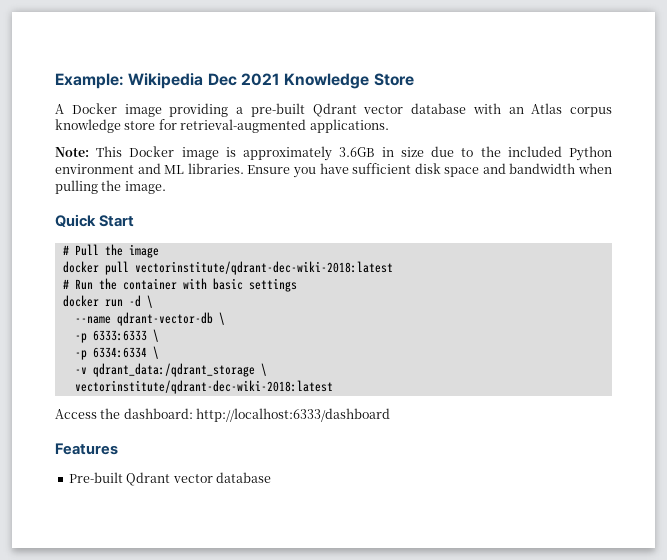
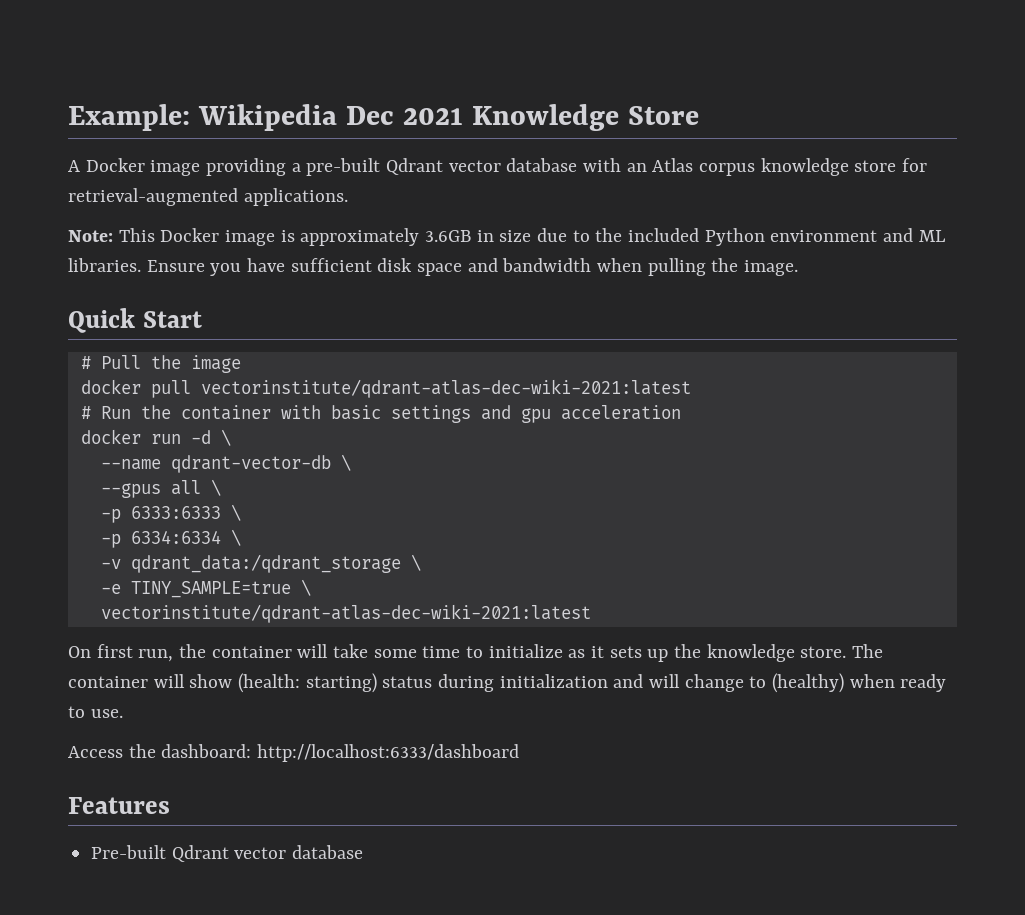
[134,261,393,275] vectorinstitute/qdrant-dec-wiki-2018:latest -> [200,379,691,398] vectorinstitute/qdrant-atlas-dec-wiki-2021:latest
(297, 285) none -> [480,405,681,423] and gpu acceleration
(225, 318) none -> [100,479,221,498] // --gpus all \
[74,380,333,394] vectorinstitute/qdrant-dec-wiki-2018:latest -> [100,579,311,598] [100,604,591,623] [68,644,884,662] [68,673,947,693] [68,706,123,718] -e TINY_SAMPLE=true \ // vectorinstitute/qdrant-atlas-dec-wiki-2021:latest // On first run, the container will take some time to initialize as it sets up the knowledge store. The container will show (health: starting) status during initialization and will change to (healthy) when ready to use.

